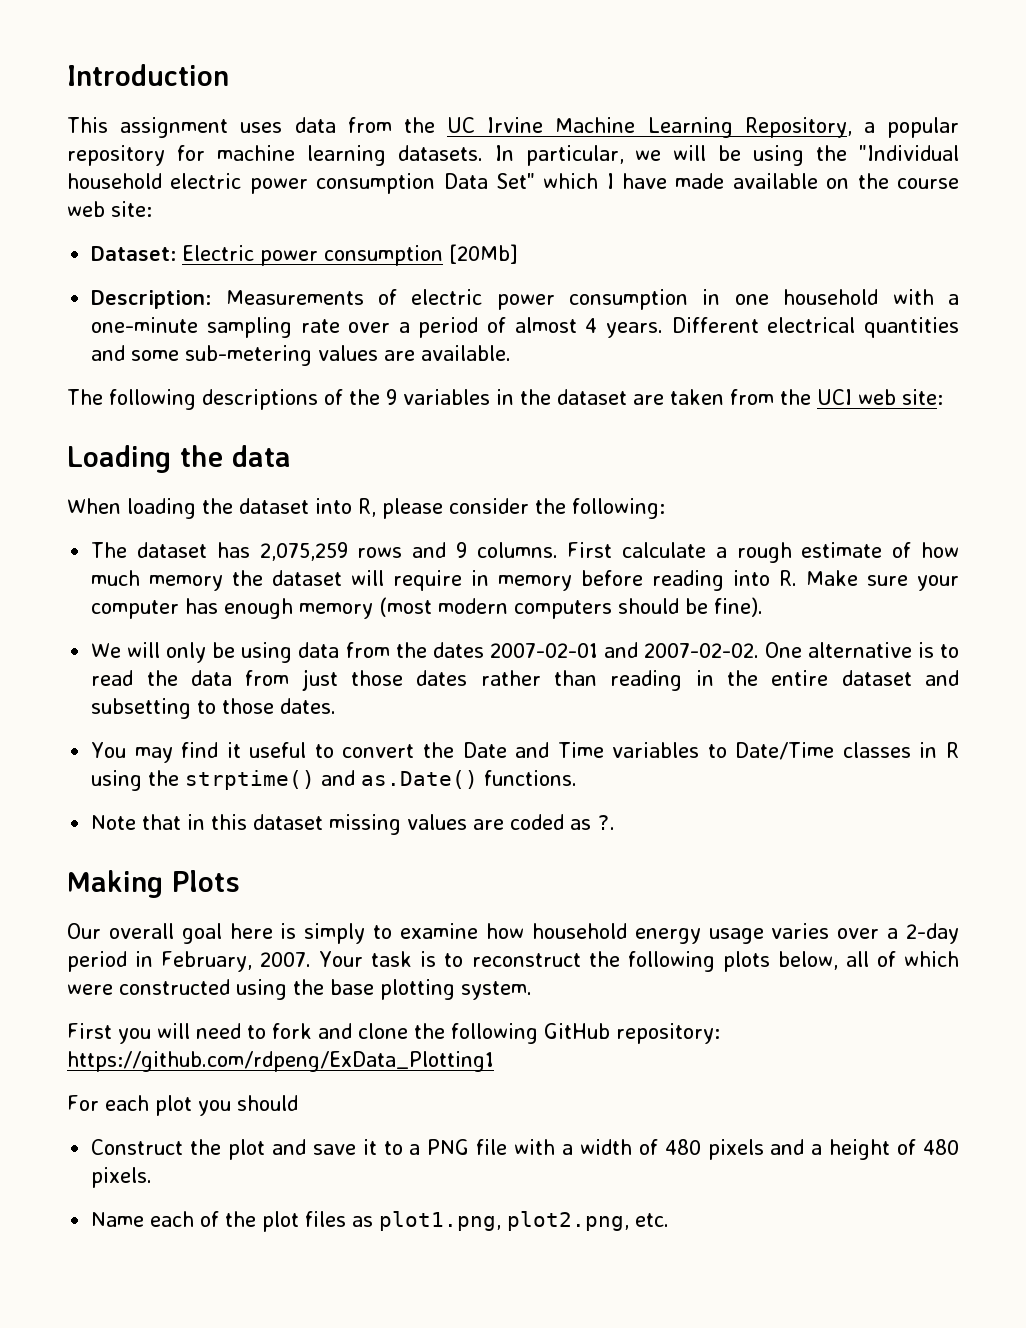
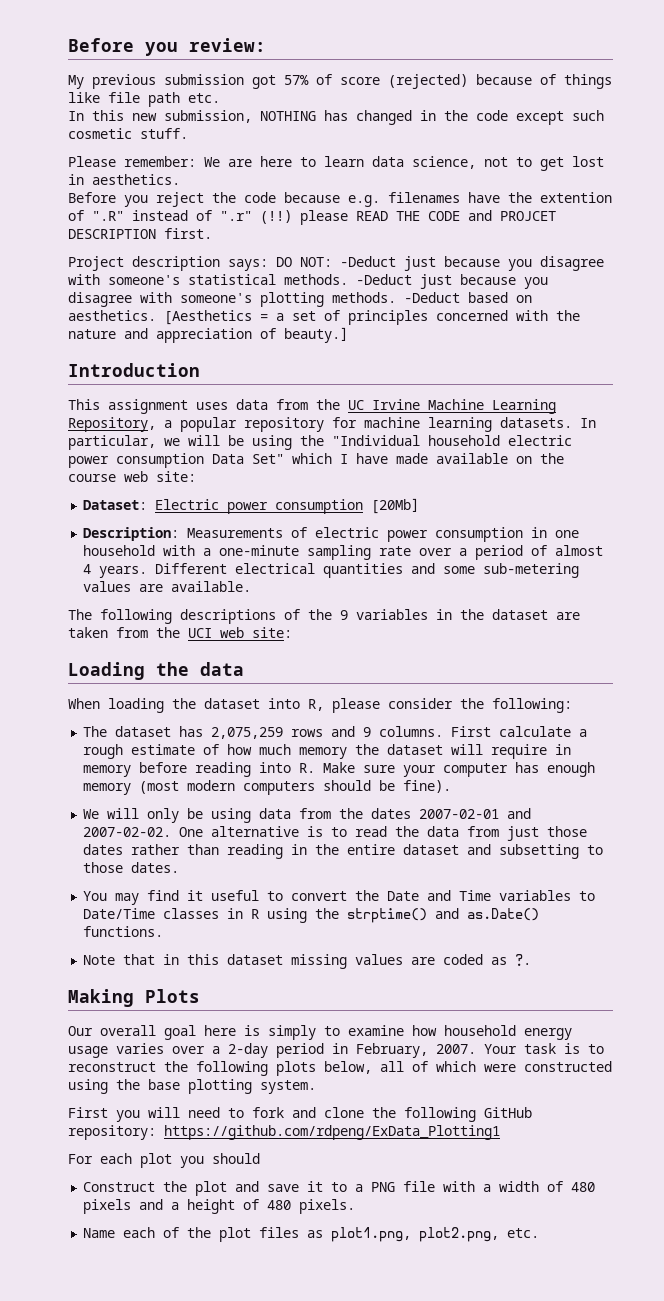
(67, 75) none -> [68,38,266,56] [68,74,612,89] [68,92,220,107] [68,110,604,125] [68,128,188,139] [68,156,604,171] [68,174,180,185] [68,192,612,207] [68,210,556,225] [68,228,212,239] [68,256,604,271] [68,274,548,289] [68,292,532,307] [68,310,580,325] [68,327,348,343] Before you review: // My previous submission got 57% of score (rejected) because of things like file path etc. // In this new submission, NOTHING has changed in the code except such cosmetic stuff. // Please remember: We are here to learn data science, not to get lost in aesthetics. // Before you reject the code because e.g. filenames have the extention of ".R" instead of ".r" (!!) please READ THE CODE and PROJCET DESCRIPTION first. // Project description says: DO NOT: -Deduct just because you disagree with someone's statistical methods. -Deduct just because you disagree with someone's plotting methods. -Deduct based on aesthetics. [Aesthetics = a set of principles concerned with the nature and appreciation of beauty.] //

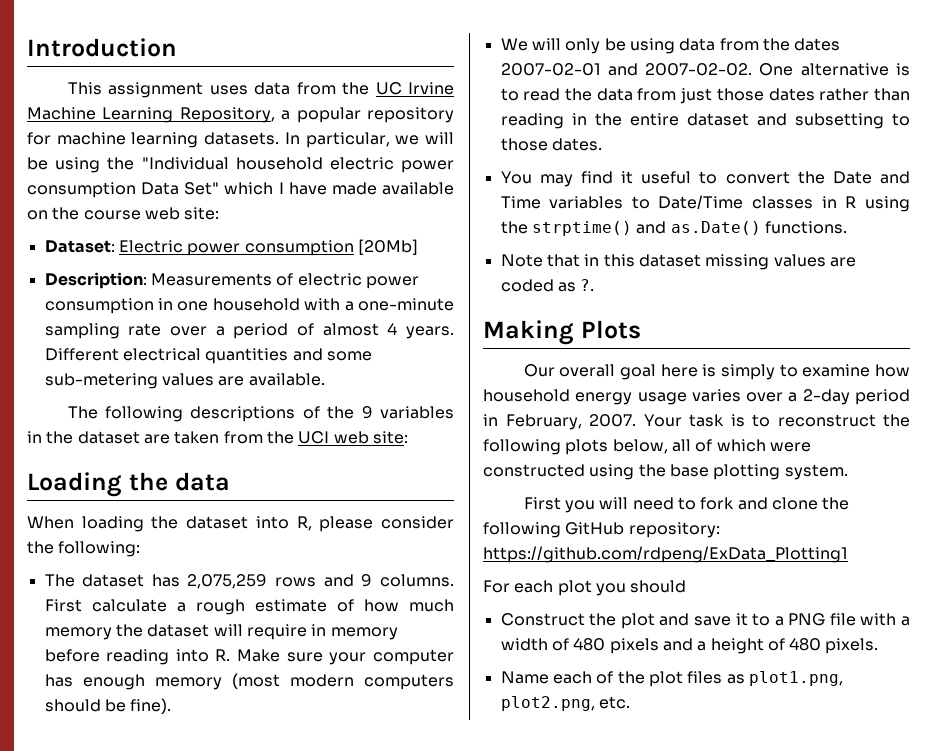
[68,38,266,56] [68,74,612,89] [68,92,220,107] [68,110,604,125] [68,128,188,139] [68,156,604,171] [68,174,180,185] [68,192,612,207] [68,210,556,225] [68,228,212,239] [68,256,604,271] [68,274,548,289] [68,292,532,307] [68,310,580,325] [68,327,348,343] Before you review: // My previous submission got 57% of score (rejected) because of things like file path etc. // In this new submission, NOTHING has changed in the code except such cosmetic stuff. // Please remember: We are here to learn data science, not to get lost in aesthetics. // Before you reject the code because e.g. filenames have the extention of ".R" instead of ".r" (!!) please READ THE CODE and PROJCET DESCRIPTION first. // Project description says: DO NOT: -Deduct just because you disagree with someone's statistical methods. -Deduct just because you disagree with someone's plotting methods. -Deduct based on aesthetics. [Aesthetics = a set of principles concerned with the nature and appreciation of beauty.] // -> (27, 47) none

